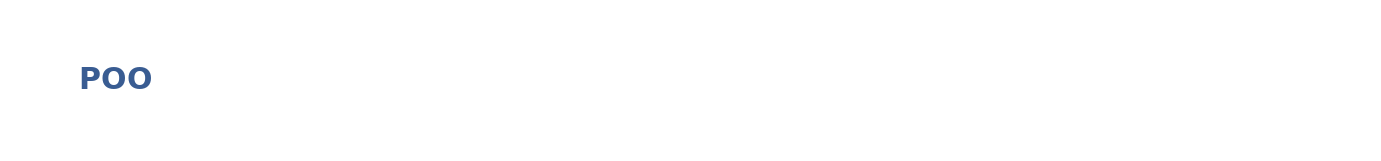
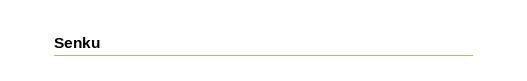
[79,67,153,89] POO -> [54,37,100,48] Senku

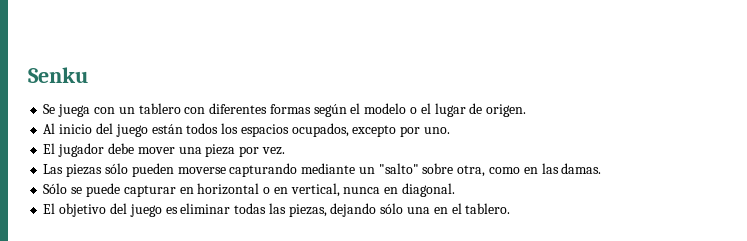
(100, 42) none -> [43,103,527,117] [43,123,450,137] [43,143,285,157] [43,163,602,177] [43,183,455,197] [43,203,511,217] // Se juega con un tablero con diferentes formas según el modelo o el lugar de origen. // Al inicio del juego están todos los espacios ocupados, excepto por uno. // El jugador debe mover una pieza por vez. // Las piezas sólo pueden moverse capturando mediante un "salto" sobre otra, como en las damas. // Sólo se puede capturar en horizontal o en vertical, nunca en diagonal. // El objetivo del juego es eliminar todas las piezas, dejando sólo una en el tablero.

